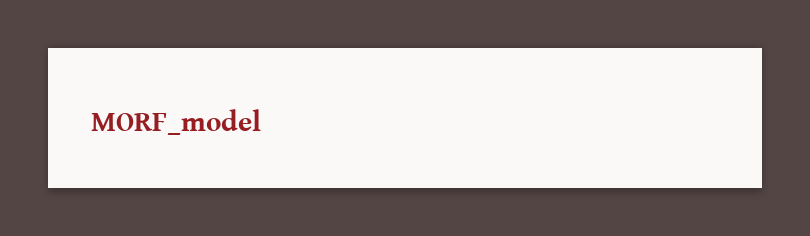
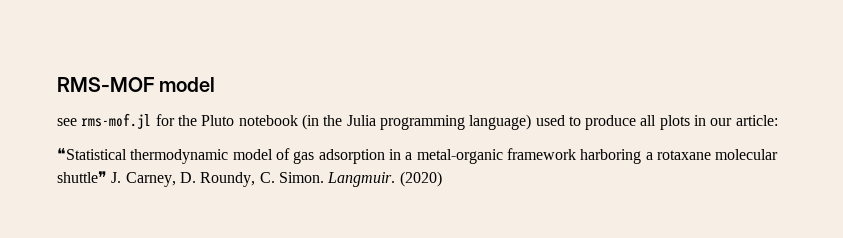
[91,109,261,135] MORF_model -> [57,77,216,92] [57,113,778,130] [57,148,779,164] [57,171,442,187] RMS-MOF model // see rms-mof.jl for the Pluto notebook (in the Julia programming language) used to produce all plots in our article: // ❝Statistical thermodynamic model of gas adsorption in a metal-organic framework harboring a rotaxane molecular shuttle❞ J. Carney, D. Roundy, C. Simon. Langmuir. (2020)

